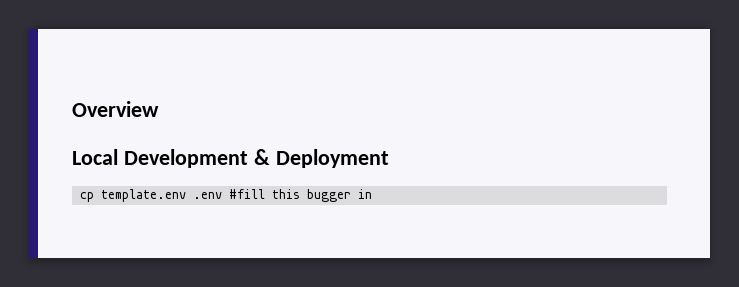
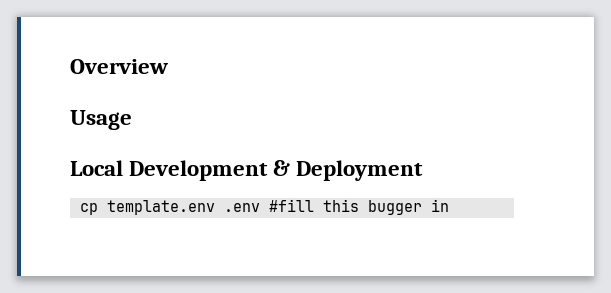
(159, 109) none -> [70,110,132,130] // Usage

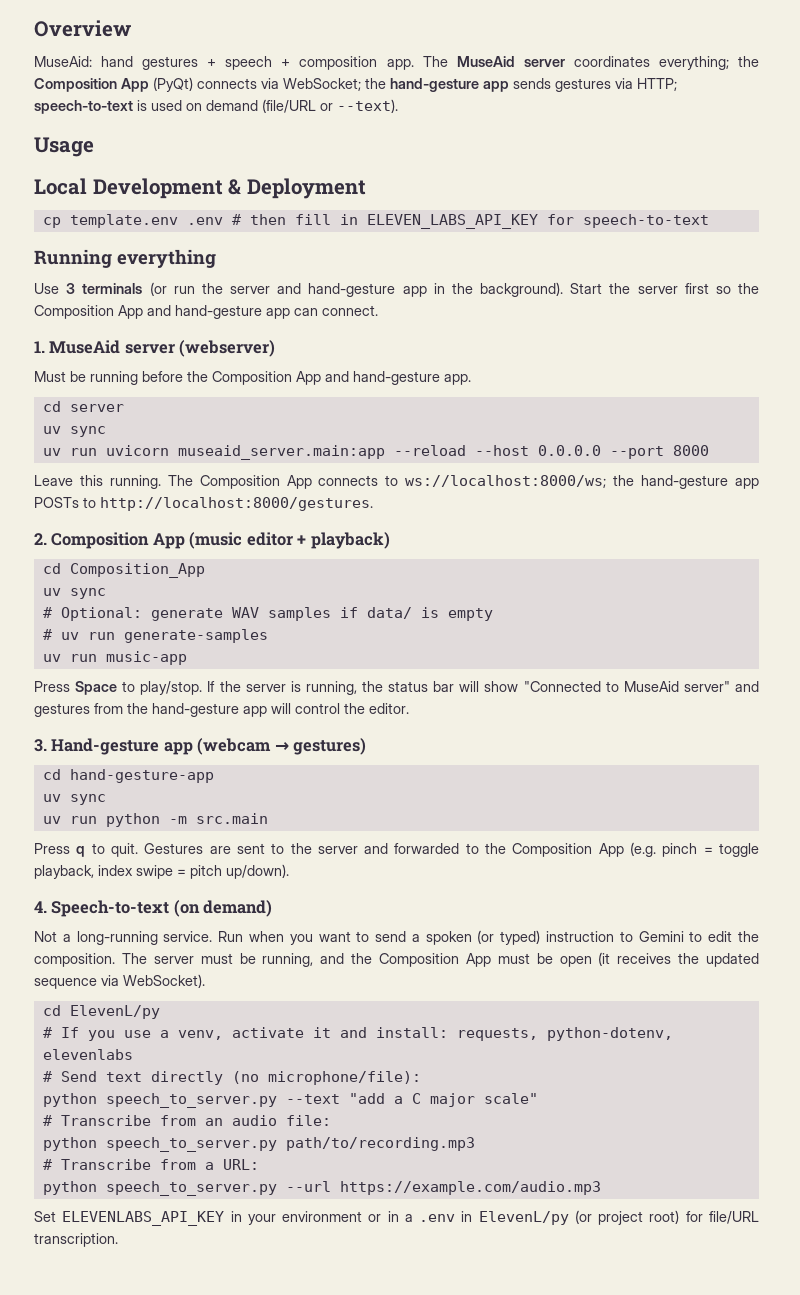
(168, 66) none -> [34,56,760,70] [34,77,677,92] [34,99,398,114] // MuseAid: hand gestures + speech + composition app. The MuseAid server coordinates everything; the Composition App (PyQt) connects via WebSocket; the hand-gesture app sends gestures via HTTP; speech-to-text is used on demand (file/URL or --text).
[268,199,449,215] #fill this bugger in -> [231,214,709,229] [34,249,216,268] [34,282,759,297] [34,305,378,319] [34,340,276,357] [34,371,471,385] [42,401,124,412] [42,426,106,437] [42,445,709,460] [34,475,759,489] [34,497,373,511] [34,532,390,549] [42,563,205,578] [42,588,106,599] [42,607,493,621] [42,629,268,643] [42,651,187,665] [34,681,759,695] [34,703,409,717] [34,738,367,755] [42,769,214,783] [42,794,106,805] [42,813,268,827] [34,842,759,857] [34,864,289,879] [34,900,273,917] [34,930,759,945] [34,952,759,967] [34,974,205,989] [42,1005,160,1019] [42,1027,673,1041] [42,1049,133,1060] [42,1071,421,1085] [42,1093,538,1108] [42,1115,331,1126] [42,1137,475,1152] [42,1159,259,1170] [42,1181,601,1196] [34,1210,759,1226] [34,1233,118,1247] # then fill in ELEVEN_LABS_API_KEY for speech-to-text // Running everything // Use 3 terminals (or run the server and hand-gesture app in the background). Start the server first so the Composition App and hand-gesture app can connect. // 1. MuseAid server (webserver) // Must be running before the Composition App and hand-gesture app. // cd server // uv sync // uv run uvicorn museaid_server.main:app --reload --host 0.0.0.0 --port 8000 // Leave this running. The Composition App connects to ws://localhost:8000/ws; the hand-gesture app POSTs to http://localhost:8000/gestures. // 2. Composition App (music editor + playback) // cd Composition_App // uv sync // # Optional: generate WAV samples if data/ is empty // # uv run generate-samples // uv run music-app // Press Space to play/stop. If the server is running, the status bar will show "Connected to MuseAid server" and gestures from the hand-gesture app will control the editor. // 3. Hand-gesture app (webcam → gestures) // cd hand-gesture-app // uv sync // uv run python -m src.main // Press q to quit. Gestures are sent to the server and forwarded to the Composition App (e.g. pinch = toggle playback, index swipe = pitch up/down). // 4. Speech-to-text (on demand) // Not a long-running service. Run when you want to send a spoken (or typed) instruction to Gemini to edit the composition. The server must be running, and the Composition App must be open (it receives the updated sequence via WebSocket). // cd ElevenL/py // # If you use a venv, activate it and install: requests, python-dotenv, elevenlabs // # Send text directly (no microphone/file): // python speech_to_server.py --text "add a C major scale" // # Transcribe from an audio file: // python speech_to_server.py path/to/recording.mp3 // # Transcribe from a URL: // python speech_to_server.py --url https://example.com/audio.mp3 // Set ELEVENLABS_API_KEY in your environment or in a .env in ElevenL/py (or project root) for file/URL transcription.

